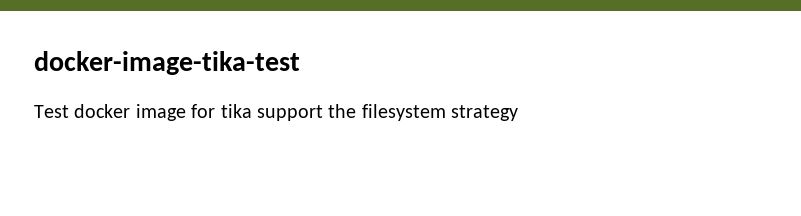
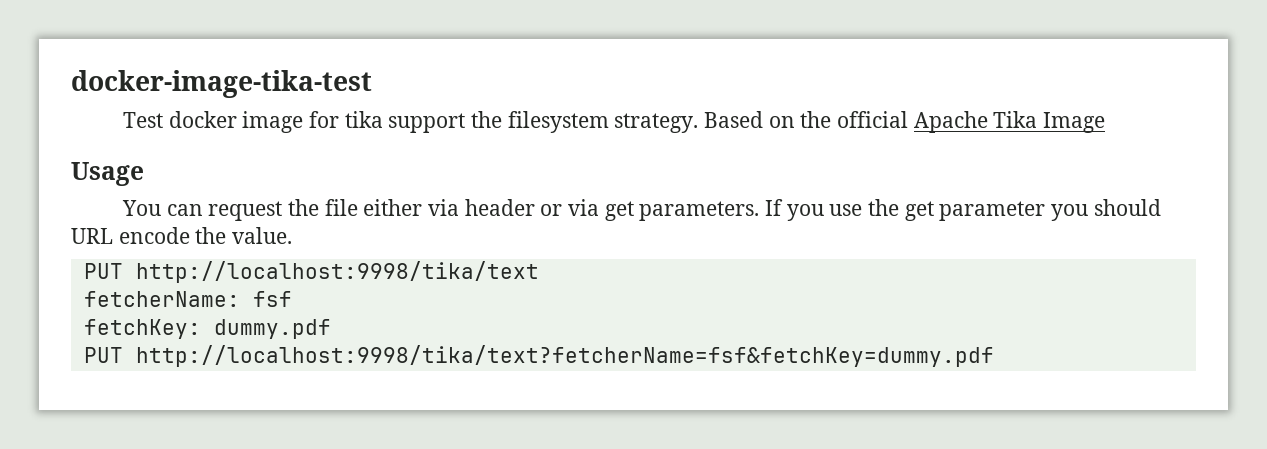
[451,105,519,121] strategy -> [614,111,1106,133] [71,162,144,186] [121,199,1161,221] [71,227,293,244] [83,261,539,283] [83,291,292,307] [83,319,331,339] [83,345,994,367] strategy. Based on the official Apache Tika Image // Usage // You can request the file either via header or via get parameters. If you use the get parameter you should URL encode the value. // PUT http://localhost:9998/tika/text // fetcherName: fsf // fetchKey: dummy.pdf // PUT http://localhost:9998/tika/text?fetcherName=fsf&fetchKey=dummy.pdf

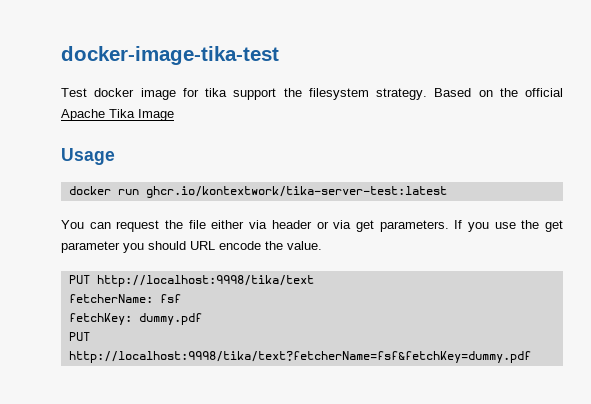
(144, 174) none -> [68,186,447,198] // docker run ghcr.io/kontextwork/tika-server-test:latest

